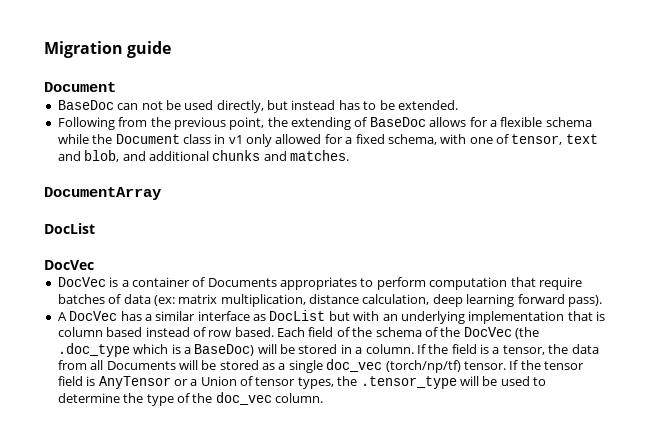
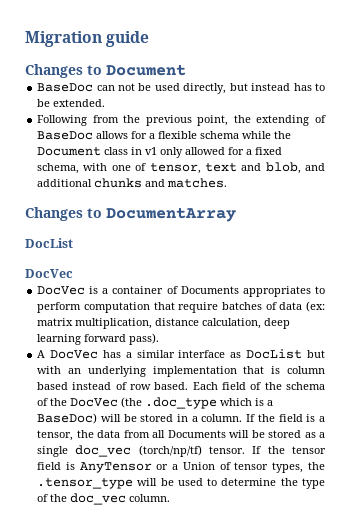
(172, 49) none -> [25,64,102,78] Changes to
(349, 155) none -> [25,207,102,221] Changes to

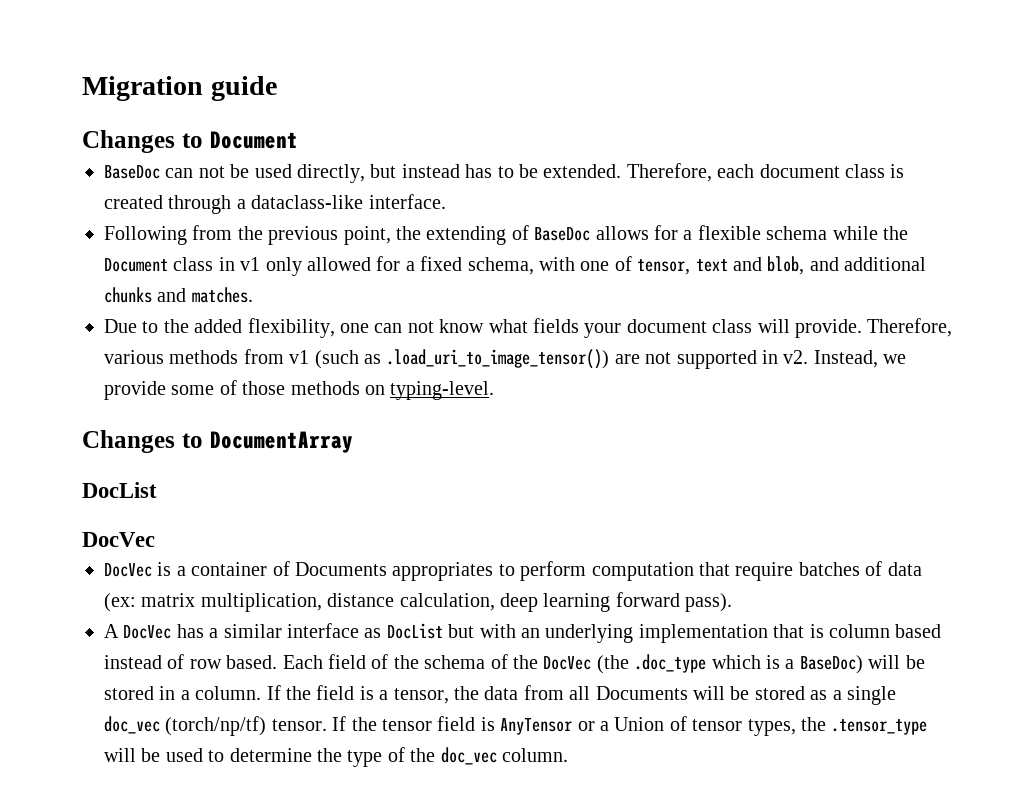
(106, 103) none -> [626,163,905,182] [104,194,446,214] Therefore, each document class is created through a dataclass-like interface.
(228, 183) none -> [104,318,953,338] [104,349,907,369] [104,380,495,400] // Due to the added flexibility, one can not know what fields your document class will provide. Therefore, various methods from v1 (such as .load_uri_to_image_tensor()) are not supported in v2. Instead, we provide some of those methods on typing-level.

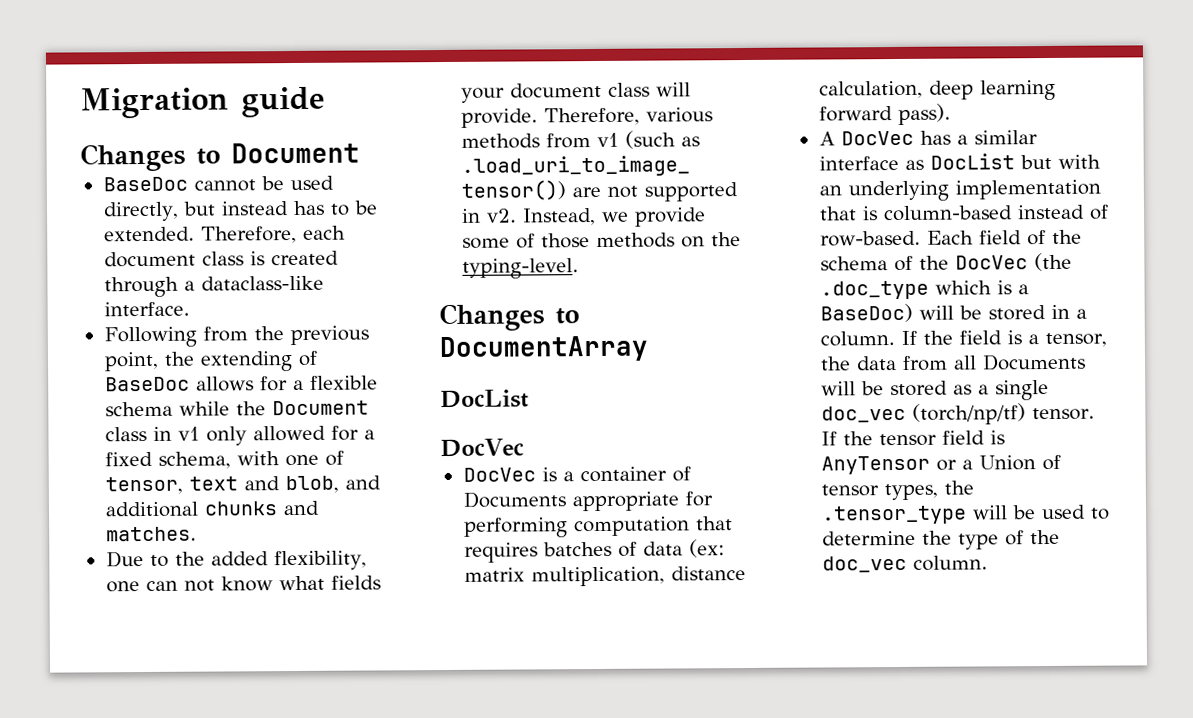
[165,166,225,178] can not -> [193,179,256,192] cannot
(385, 390) none -> [710,232,741,247] the
[392,561,587,581] appropriates to perform -> [571,491,713,512] [463,517,568,538] appropriate for performing
[735,562,794,581] require -> [463,542,538,563] requires
[828,624,942,638] [104,654,278,669] column based instead of row based. -> [882,204,1109,222] [819,230,921,247] column-based instead of row-based.

